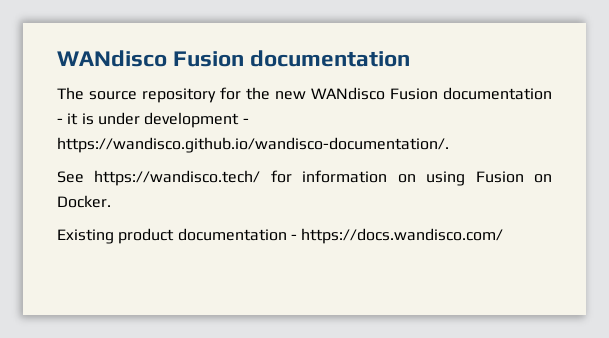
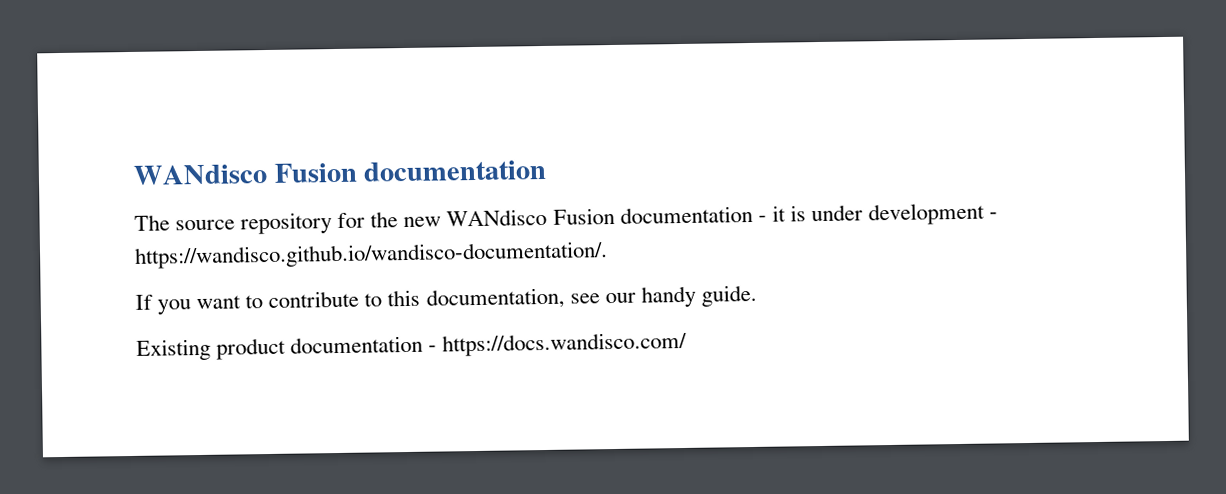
[57,170,552,186] [57,195,111,208] See https://wandisco.tech/ for information on using Fusion on Docker. -> [135,284,757,315] If you want to contribute to this documentation, see our handy guide.

